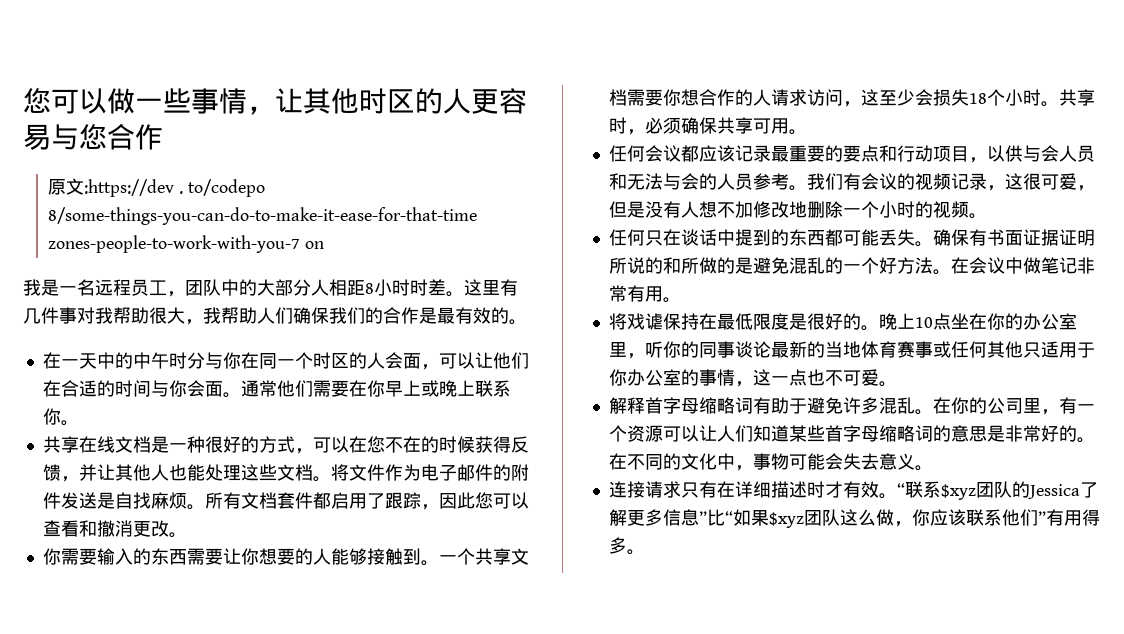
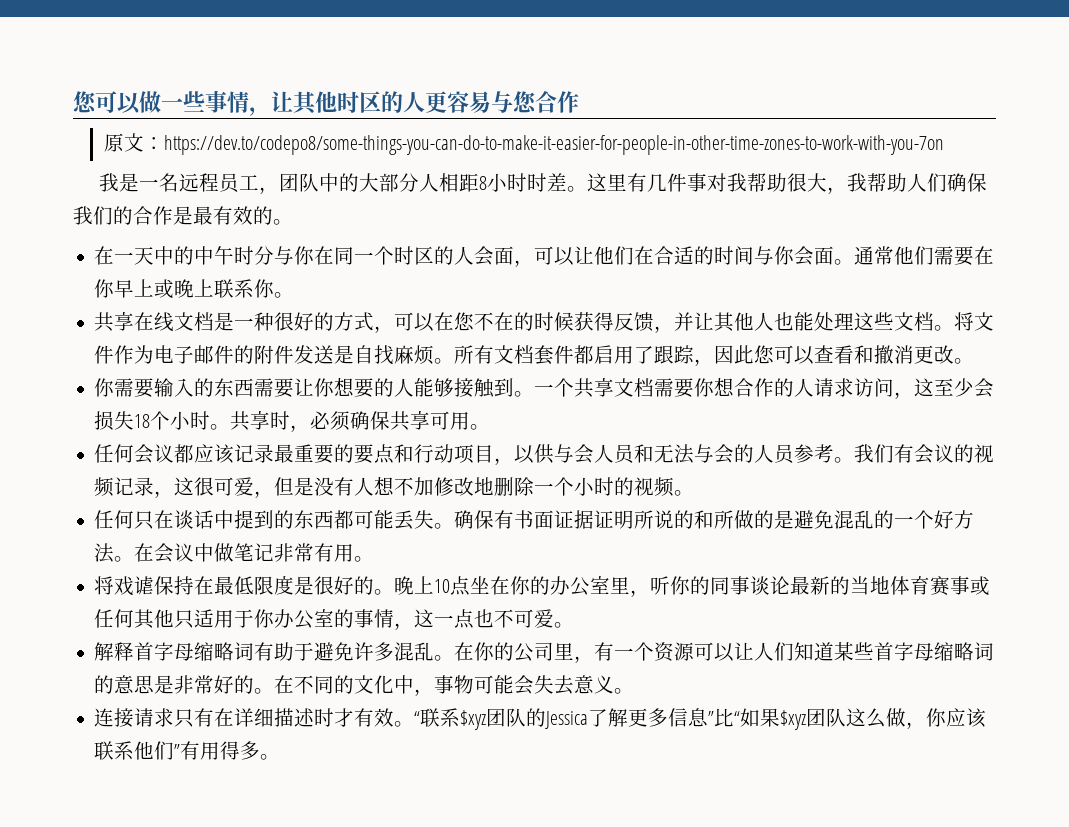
[84,179,265,197] [48,207,478,225] [48,235,325,253] :https://dev . to/codepo 8/some-things-you-can-do-to-make-it-ease-for-that-time zones-people-to-work-with-you-7 on -> [143,135,944,155] ：https://dev.to/codepo8/some-things-you-can-do-to-make-it-easier-for-people-in-other-time-zones-to-work-with-you-7on

